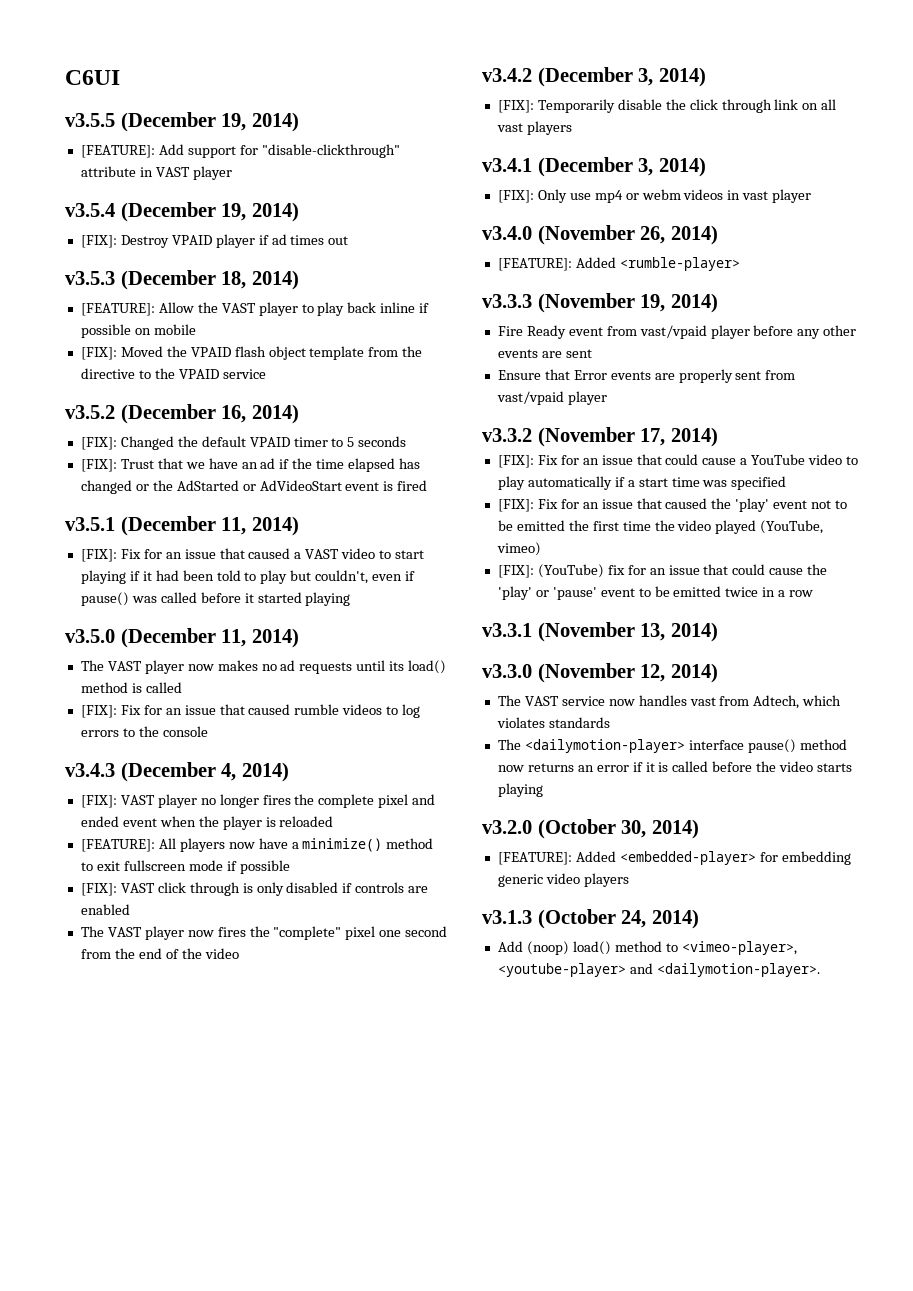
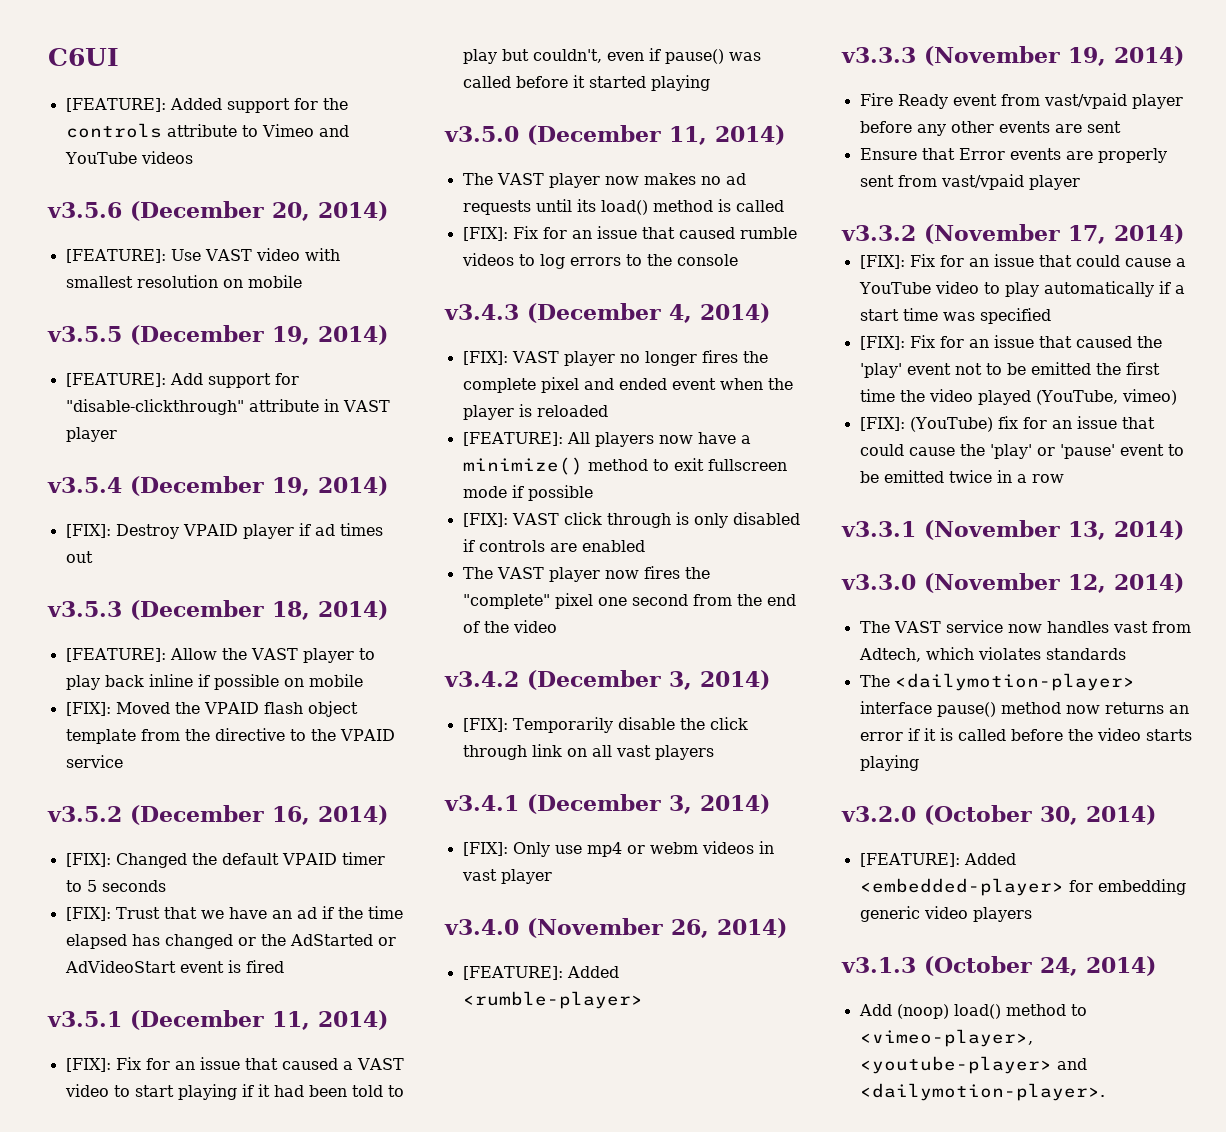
(120, 77) none -> [65,98,348,113] [65,123,349,138] [64,151,193,164] [47,201,388,221] [65,248,340,263] [65,275,302,288] // [FEATURE]: Added support for the controls attribute to Vimeo and YouTube videos // v3.5.6 (December 20, 2014) // [FEATURE]: Use VAST video with smallest resolution on mobile

